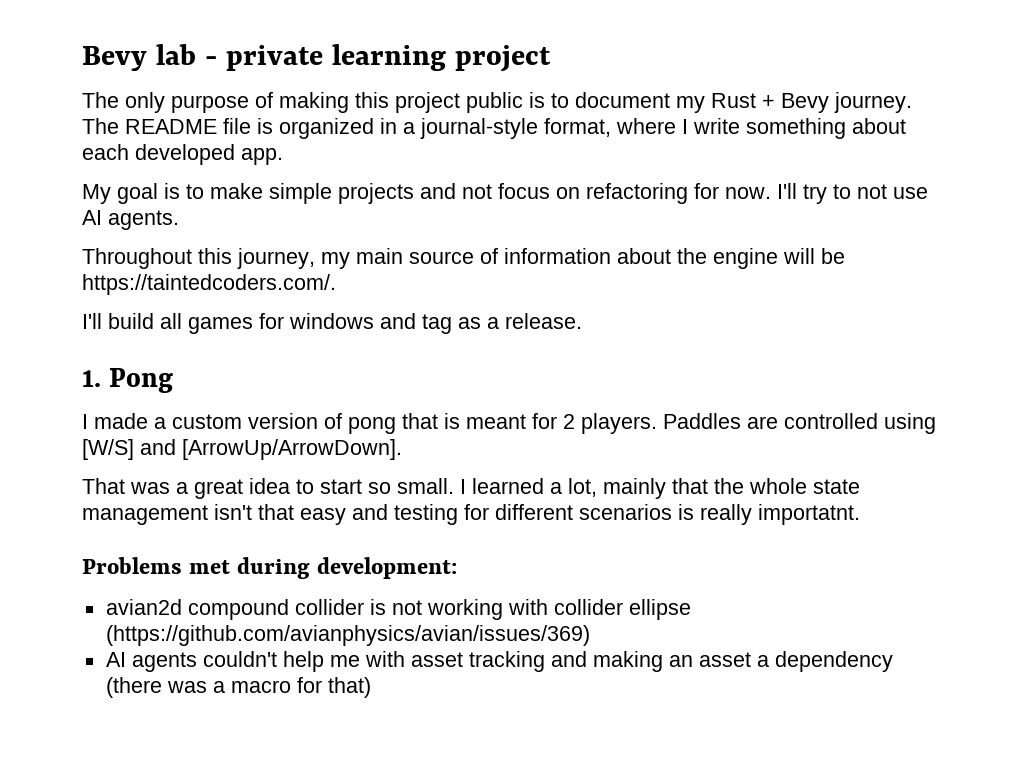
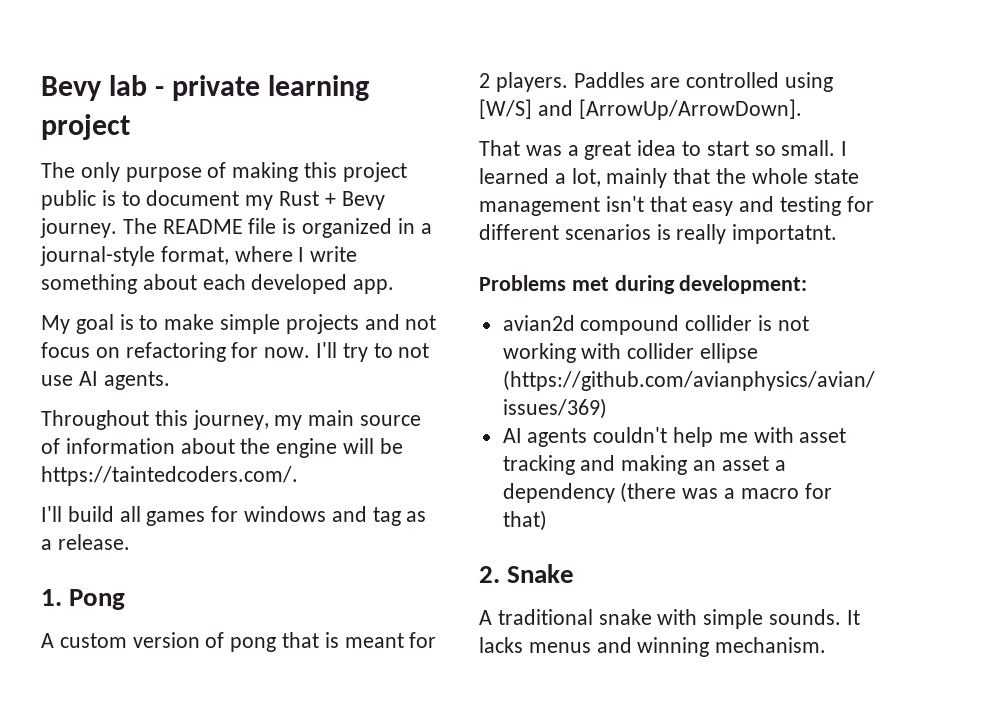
[82,413,166,429] I made a -> [41,633,54,648] A
(371, 687) none -> [479,564,575,583] [479,609,860,629] [479,637,827,657] // 2. Snake // A traditional snake with simple sounds. It lacks menus and winning mechanism.

